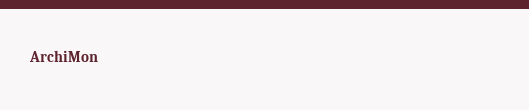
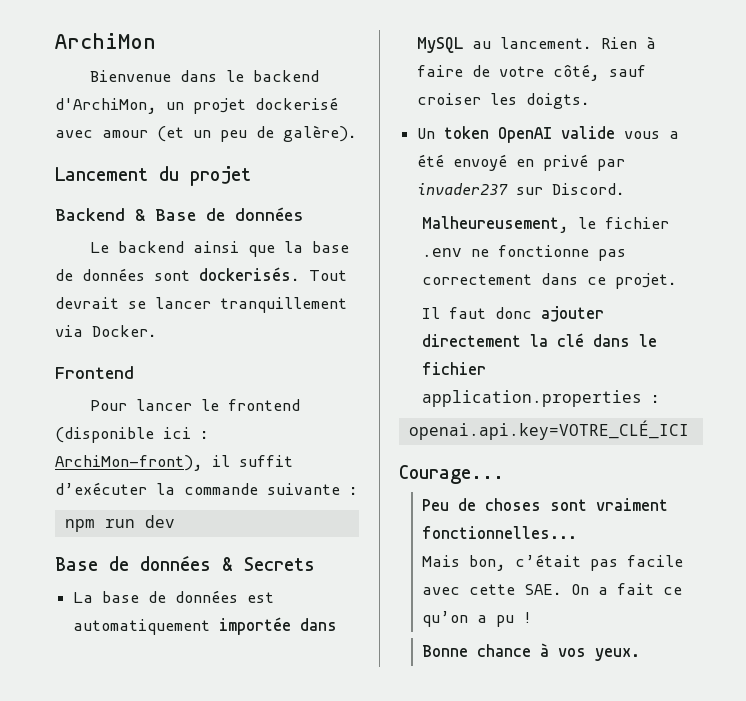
(98, 56) none -> [90,70,320,82] [55,97,338,114] [55,125,357,142] [55,166,251,186] [55,207,304,221] [90,241,350,257] [55,267,347,281] [55,297,347,313] [55,325,157,337] [55,366,134,379] [90,399,301,411] [55,427,209,443] [55,455,293,471] [55,482,358,495] [64,515,175,532] [55,555,315,571] [73,590,275,603] [73,617,338,635] [417,36,657,53] [417,64,647,81] [417,93,591,109] [417,126,680,143] [417,154,626,171] [417,183,626,195] [422,216,670,233] [422,245,627,261] [422,273,678,289] [422,306,605,322] [422,333,658,347] [422,362,487,375] [422,390,661,407] [408,420,689,440] [399,465,504,484] [422,498,669,511] [422,526,578,539] [422,554,684,571] [422,583,683,595] [422,611,533,627] [422,643,641,661] // Bienvenue dans le backend d'ArchiMon, un projet dockerisé avec amour (et un peu de galère). // Lancement du projet // Backend & Base de données // Le backend ainsi que la base de données sont dockerisés. Tout devrait se lancer tranquillement via Docker. // Frontend // Pour lancer le frontend (disponible ici : ArchiMon-front), il suffit d’exécuter la commande suivante : // npm run dev // Base de données & Secrets // La base de données est automatiquement importée dans MySQL au lancement. Rien à faire de votre côté, sauf croiser les doigts. // Un token OpenAI valide vous a été envoyé en privé par invader237 sur Discord. // Malheureusement, le fichier .env ne fonctionne pas correctement dans ce projet. // Il faut donc ajouter directement la clé dans le fichier application.properties : // openai.api.key=VOTRE_CLÉ_ICI // Courage... // Peu de choses sont vraiment fonctionnelles... // Mais bon, c’était pas facile avec cette SAE. On a fait ce qu’on a pu ! // Bonne chance à vos yeux.

